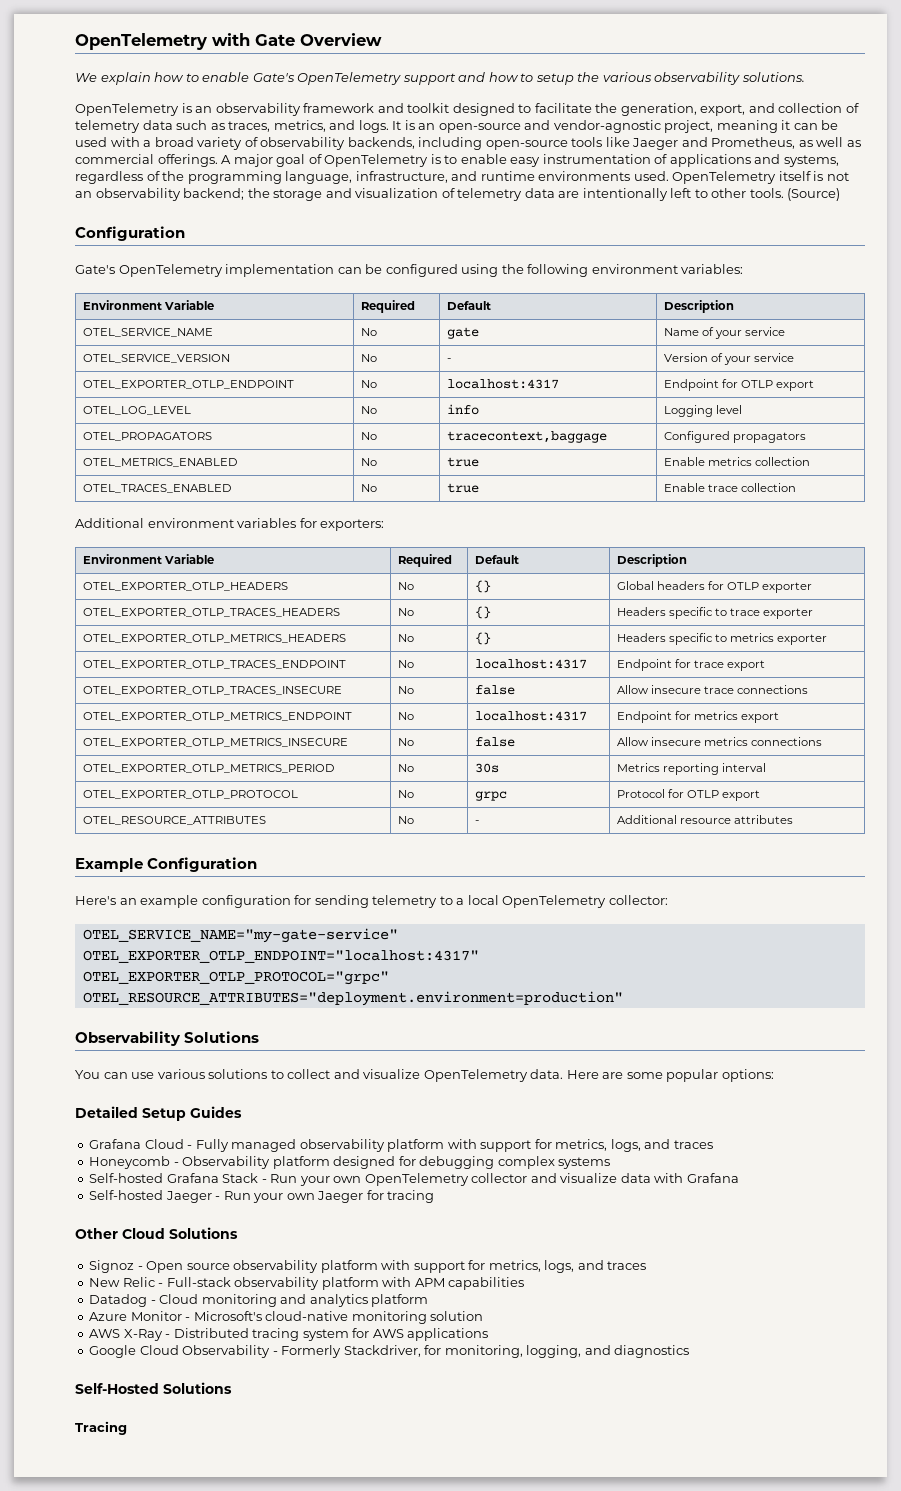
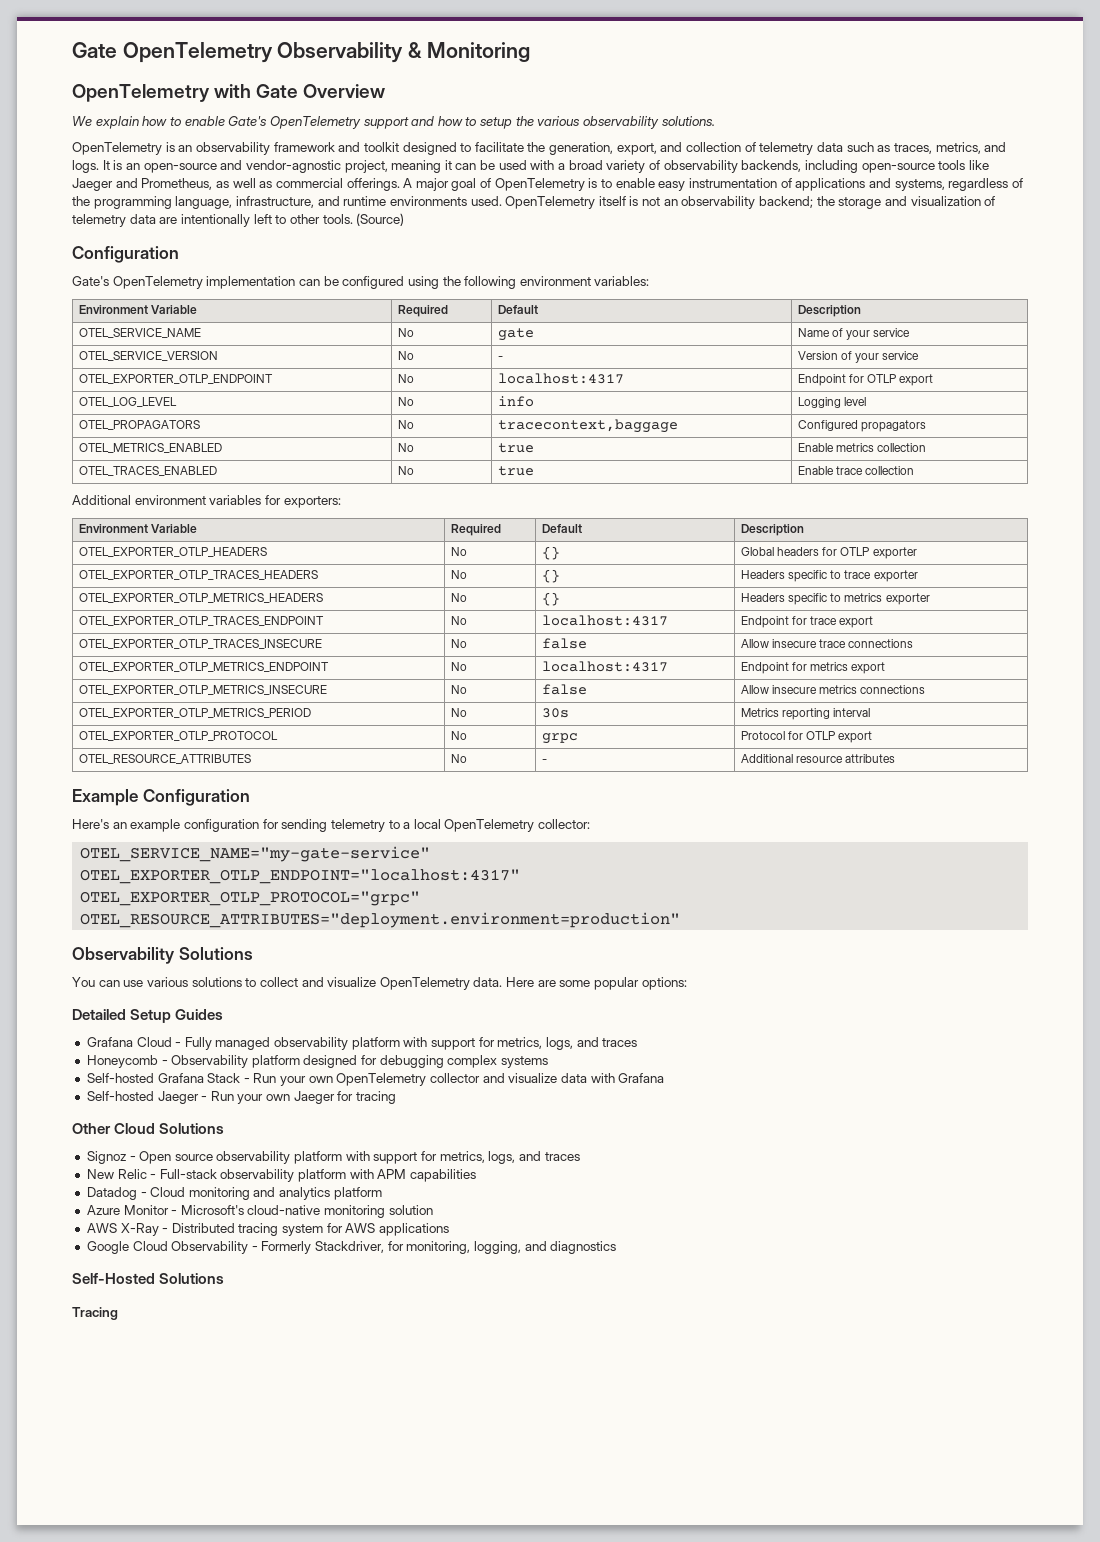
(75, 41) none -> [72,42,530,63] Gate OpenTelemetry Observability & Monitoring //

